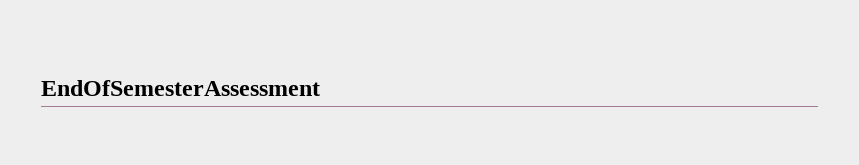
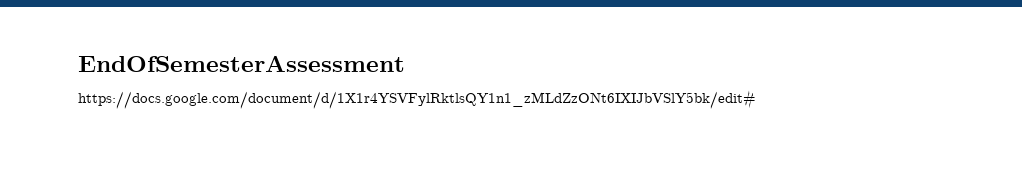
(320, 88) none -> [78,90,756,109] // https://docs.google.com/document/d/1X1r4YSVFylRktlsQY1n1_zMLdZzONt6IXIJbVSlY5bk/edit#

